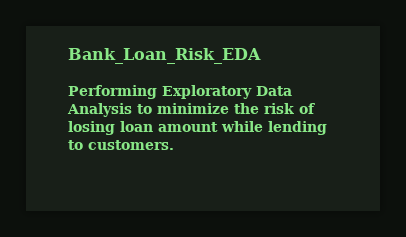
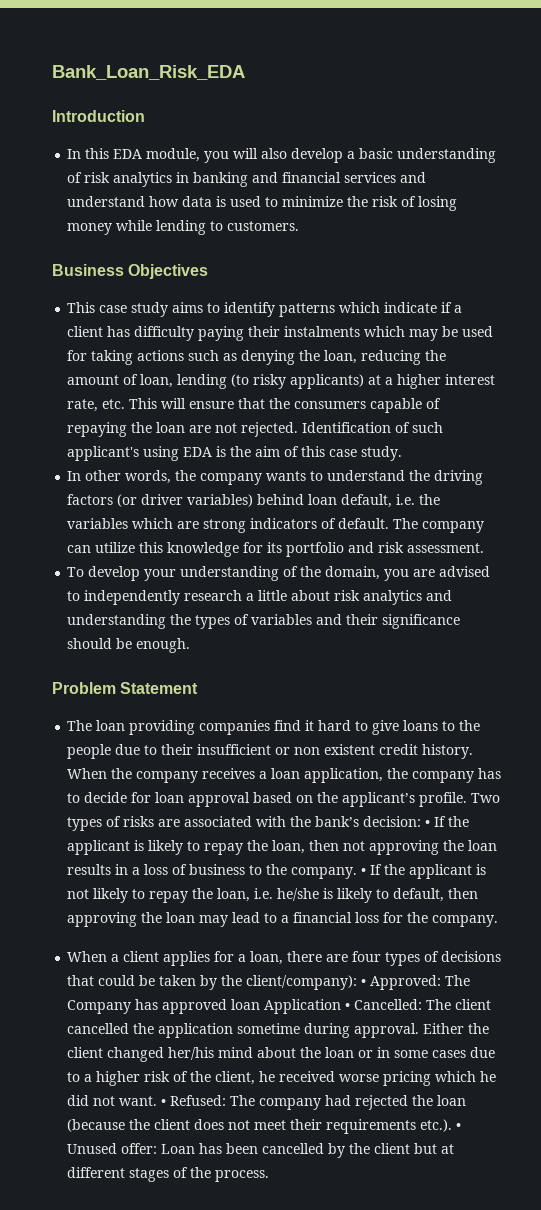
[68,85,292,99] [67,103,132,117] Performing Exploratory Data Analysis -> [52,110,145,122] [67,148,497,163] [67,172,427,187] [67,196,262,207] Introduction // In this EDA module, you will also develop a basic understanding of risk analytics in banking and financial services and understand how data is used
[120,121,218,132] loan amount -> [67,223,113,235] money
(174, 145) none -> [52,264,209,279] [67,302,463,317] [67,326,494,341] [67,350,447,365] [67,374,496,389] [67,398,442,413] [67,422,444,437] [67,446,403,461] [67,470,484,485] [67,494,441,508] [67,518,485,533] [67,542,485,557] [67,566,491,581] [67,590,453,605] [67,614,461,629] [67,638,191,653] [52,682,199,694] [67,720,481,735] [67,744,474,759] [67,768,502,783] [67,792,501,807] [67,816,470,831] [67,840,498,855] [67,864,487,879] [67,888,479,903] [67,912,499,927] [67,951,502,966] [67,975,471,990] [67,999,492,1014] [67,1023,490,1038] [67,1047,496,1062] [67,1071,497,1086] [67,1095,467,1110] [67,1119,462,1134] [67,1143,455,1158] [67,1167,270,1182] // Business Objectives // This case study aims to identify patterns which indicate if a client has difficulty paying their instalments which may be used for taking actions such as denying the loan, reducing the amount of loan, lending (to risky applicants) at a higher interest rate, etc. This will ensure that the consumers capable of repaying the loan are not rejected. Identification of such applicant's using EDA is the aim of this case study. // In other words, the company wants to understand the driving factors (or driver variables) behind loan default, i.e. the variables which are strong indicators of default. The company can utilize this knowledge for its portfolio and risk assessment. // To develop your understanding of the domain, you are advised to independently research a little about risk analytics and understanding the types of variables and their significance should be enough. // Problem Statement // The loan providing companies find it hard to give loans to the people due to their insufficient or non existent credit history. When the company receives a loan application, the company has to decide for loan approval based on the applicant’s profile. Two types of risks are associated with the bank’s decision: • If the applicant is likely to repay the loan, then not approving the loan results in a loss of business to the company. • If the applicant is not likely to repay the loan, i.e. he/she is likely to default, then approving the loan may lead to a financial loss for the company. // When a client applies for a loan, there are four types of decisions that could be taken by the client/company): • Approved: The Company has approved loan Application • Cancelled: The client cancelled the application sometime during approval. Either the client changed her/his mind about the loan or in some cases due to a higher risk of the client, he received worse pricing which he did not want. • Refused: The company had rejected the loan (because the client does not meet their requirements etc.). • Unused offer: Loan has been cancelled by the client but at different stages of the process.

